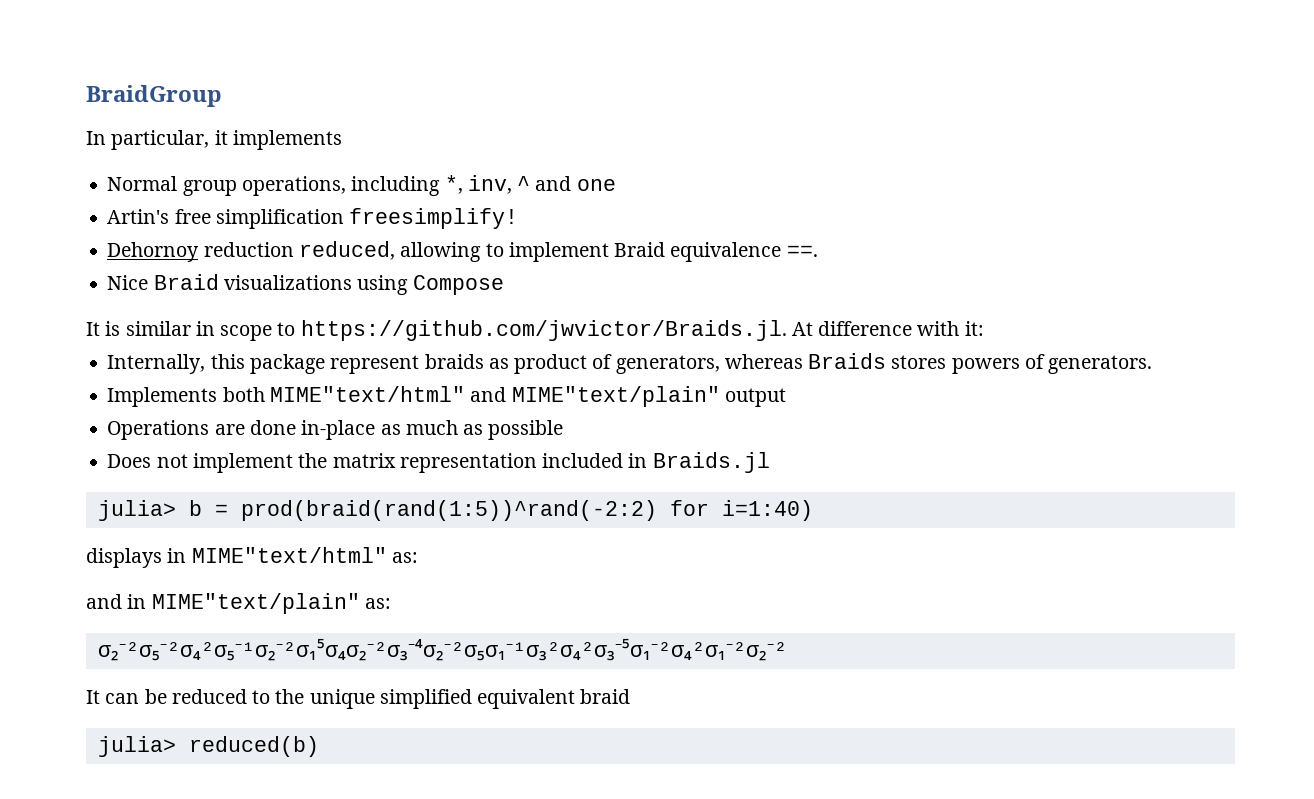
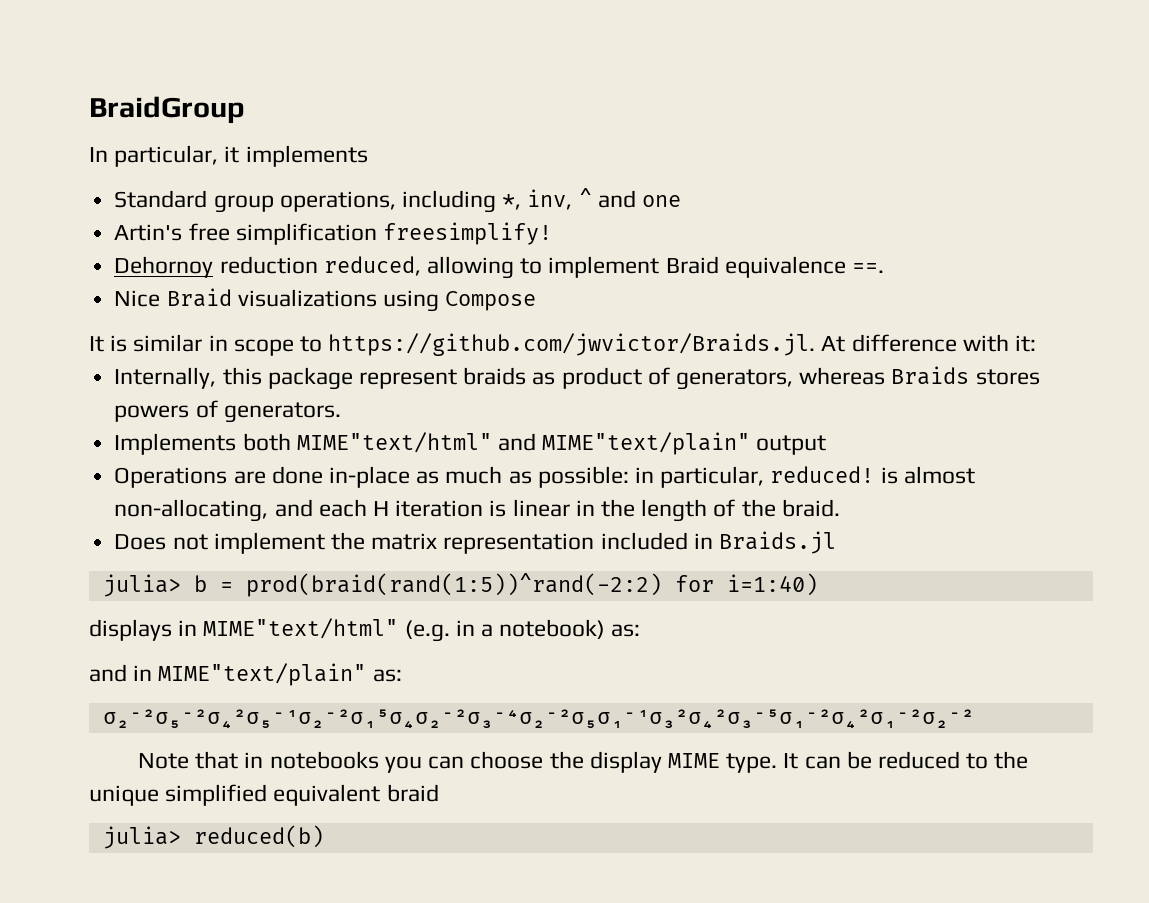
[107,176,178,191] Normal -> [114,190,208,208] Standard
[488,420,564,440] possible -> [537,466,975,488] [114,499,840,522] possible: in particular, reduced! is almost non-allocating, and each H iteration is linear in the length of the braid.
(387, 555) none -> [404,619,606,642] (e.g. in a notebook)
(787, 649) none -> [138,751,778,773] Note that in notebooks you can choose the display MIME type.

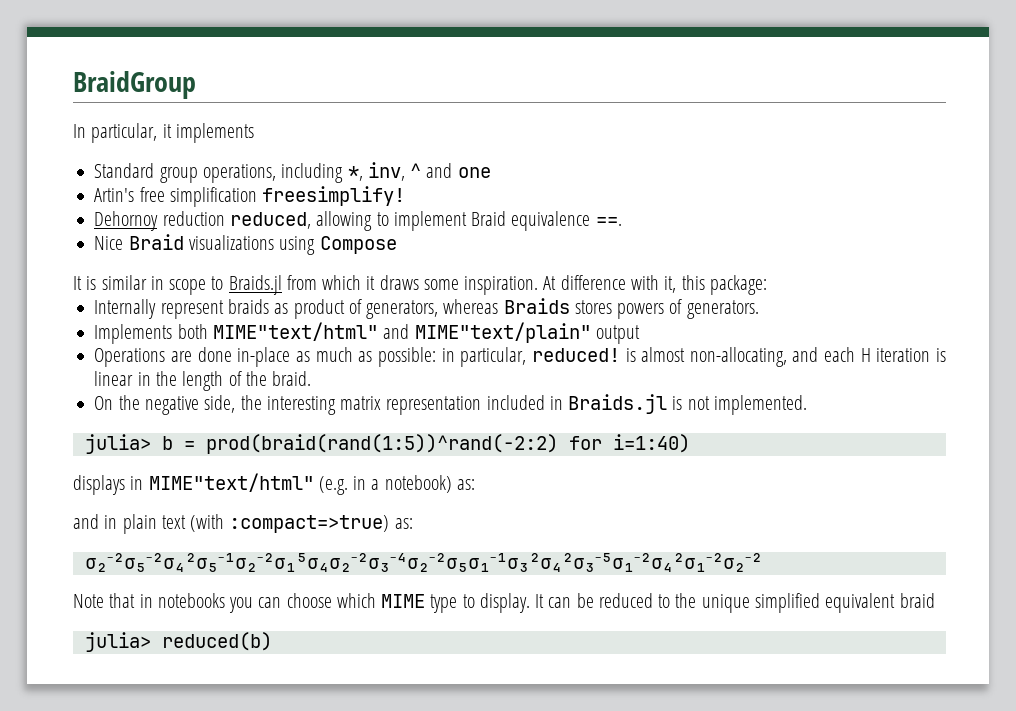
[328,333,1037,356] [114,367,353,390] https://github.com/jwvictor/Braids.jl. At difference with it: // Internally, this package -> [228,275,767,295] [94,299,157,319] Braids.jl from which it draws some inspiration. At difference with it, this package: // Internally
[114,532,365,554] Does not implement the -> [94,395,336,415] On the negative side, the interesting
(836, 542) none -> [672,395,807,415] is not implemented.
[158,663,367,686] MIME"text/plain" -> [122,514,390,534] plain text (with :compact=>true)
[549,751,778,773] the display MIME type. -> [336,593,530,613] which MIME type to display.

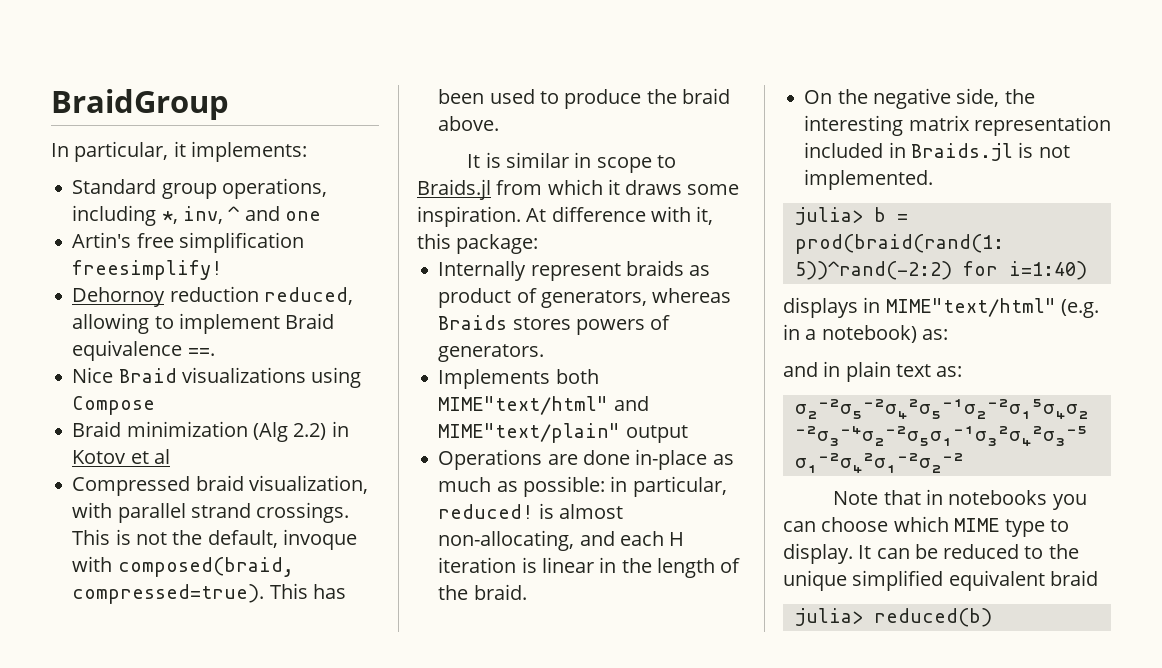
[175,123,254,143] implements -> [190,141,307,162] implements:
(397, 245) none -> [72,421,349,442] [72,449,170,464] [72,475,368,496] [72,502,350,523] [72,529,357,550] [72,556,294,577] [72,583,346,604] [438,88,730,109] [438,116,500,131] // Braid minimization (Alg 2.2) in Kotov et al // Compressed braid visualization, with parallel strand crossings. This is not the default, invoque with composed(braid, compressed=true). This has been used to produce the braid above.
[190,514,390,533] (with :compact=>true) -> (931, 370) none

